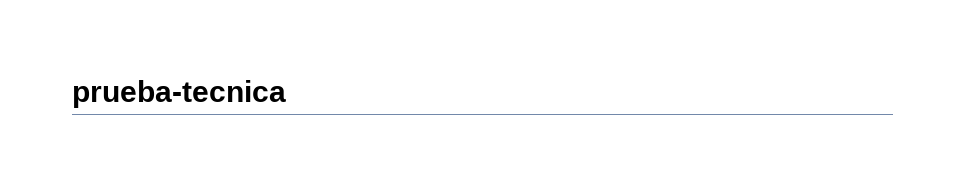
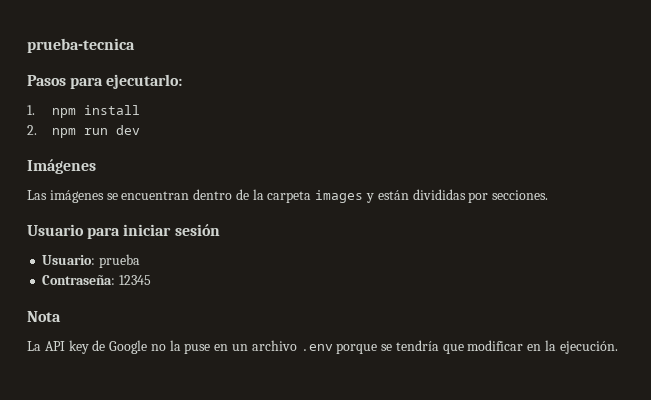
(286, 94) none -> [27,74,183,89] [27,105,141,118] [27,125,141,138] [27,159,96,174] [27,189,549,203] [27,224,220,239] [42,254,141,268] [42,275,152,285] [27,311,61,322] [27,340,618,354] // Pasos para ejecutarlo: // 1. npm install // 2. npm run dev // Imágenes // Las imágenes se encuentran dentro de la carpeta images y están divididas por secciones. // Usuario para iniciar sesión // Usuario: prueba // Contraseña: 12345 // Nota // La API key de Google no la puse en un archivo .env porque se tendría que modificar en la ejecución.

